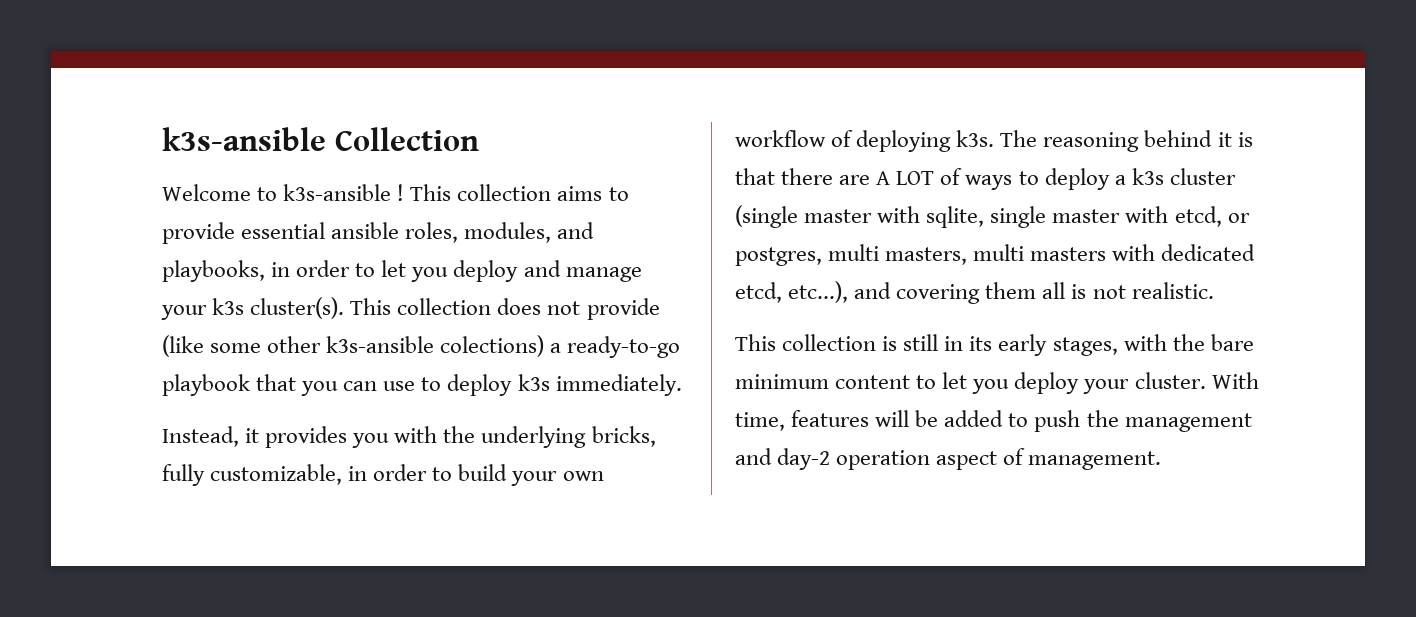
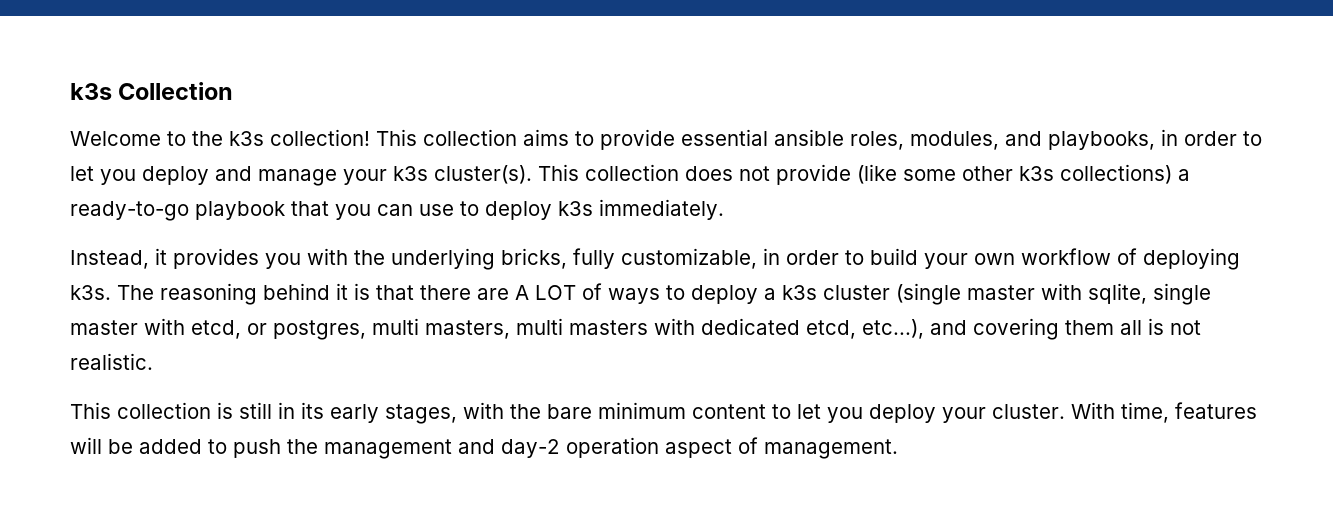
[162,127,326,151] k3s-ansible -> [70,83,112,100] k3s
[283,184,405,201] k3s-ansible ! -> [192,129,370,146] the k3s collection!
[326,335,545,357] k3s-ansible colections) -> [1019,164,1172,184] k3s collections)

